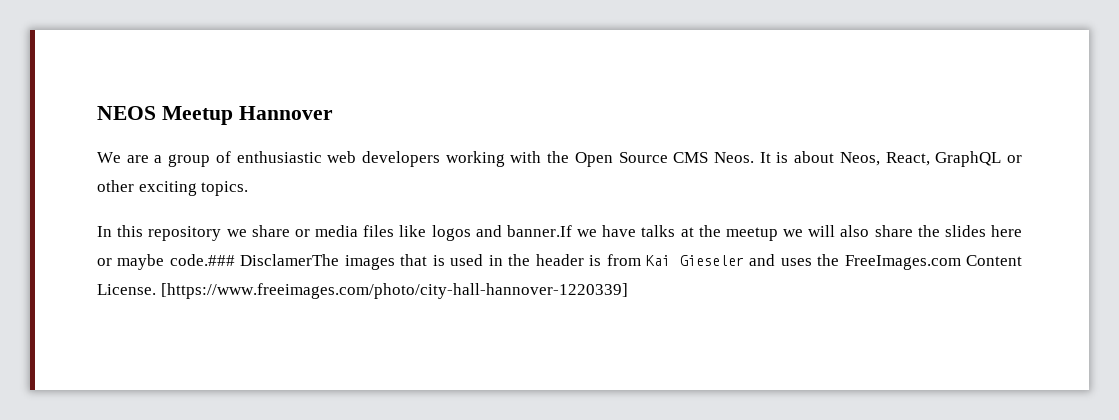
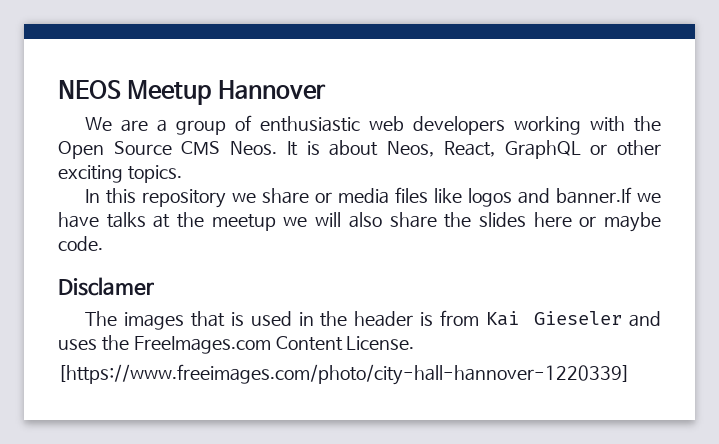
[169,254,340,266] code.### DisclamerThe -> [58,236,103,251] [58,277,154,296] [85,311,118,326] code. // Disclamer // The
(156, 289) none -> (415, 343) //

